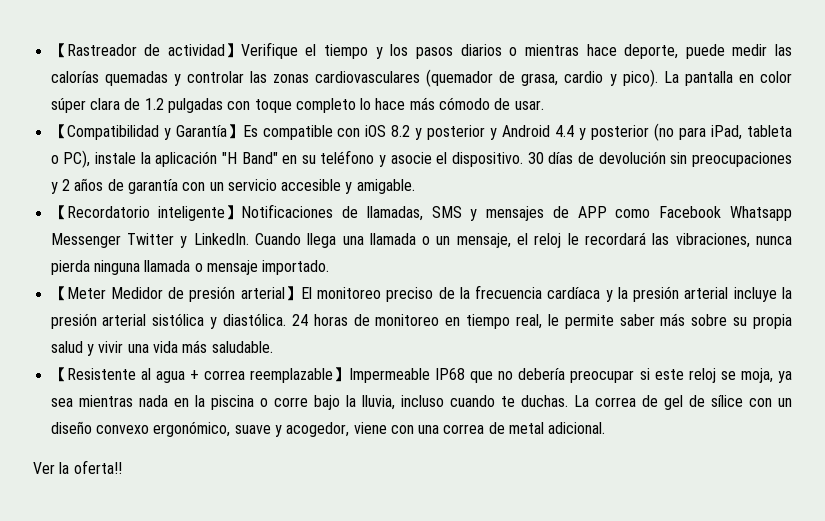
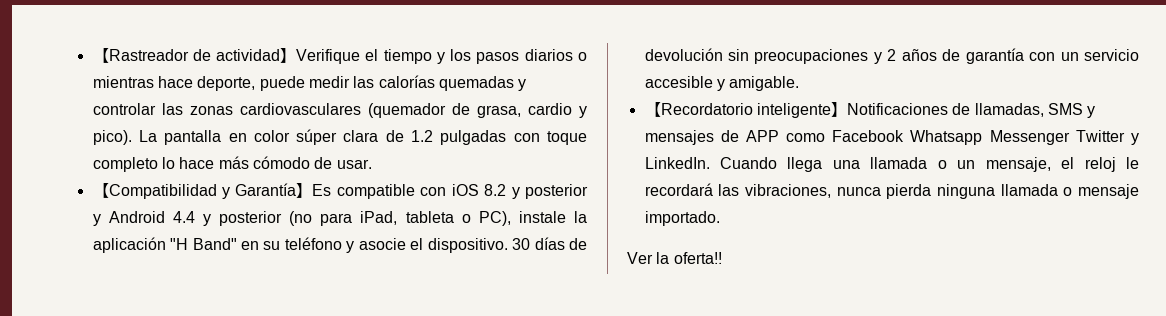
[50,285,792,302] [50,313,793,329] [50,340,273,356] [50,367,792,383] [50,395,792,410] [50,421,606,437] // 【Meter Medidor de presión arterial】El monitoreo preciso de la frecuencia cardíaca y la presión arterial incluye la presión arterial sistólica y diastólica. 24 horas de monitoreo en tiempo real, le permite saber más sobre su propia salud y vivir una vida más saludable. // 【Resistente al agua + correa reemplazable】Impermeable IP68 que no debería preocupar si este reloj se moja, ya sea mientras nada en la piscina o corre bajo la lluvia, incluso cuando te duchas. La correa de gel de sílice con un diseño convexo ergonómico, suave y acogedor, viene con una correa de metal adicional. -> (720, 218) none

